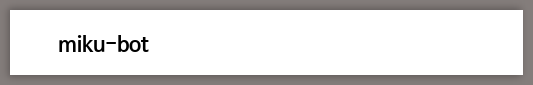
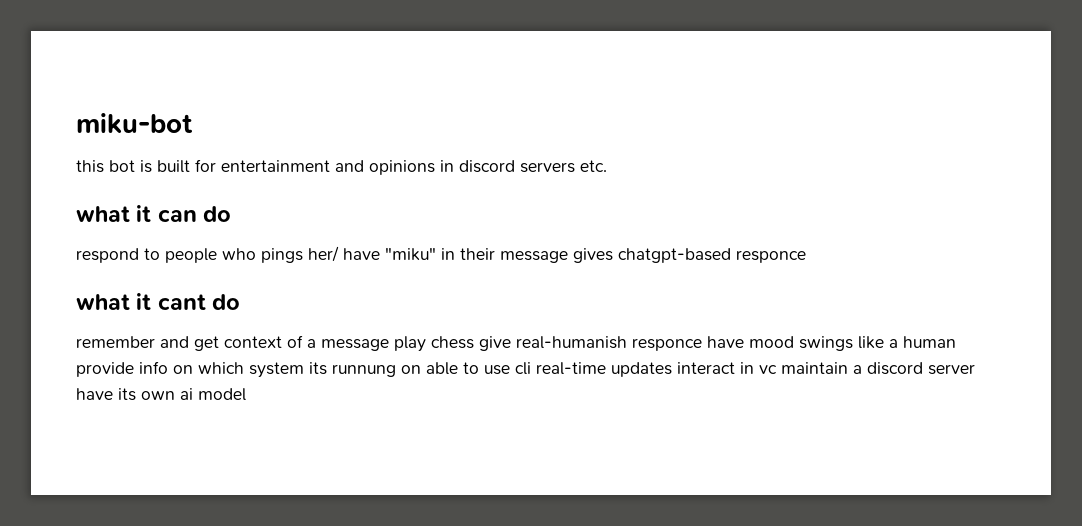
(149, 43) none -> [76,159,607,175] [76,205,232,222] [76,246,806,263] [76,293,241,310] [76,335,956,352] [76,361,975,378] [76,388,246,401] // this bot is built for entertainment and opinions in discord servers etc. // what it can do // respond to people who pings her/ have "miku" in their message gives chatgpt-based responce // what it cant do // remember and get context of a message play chess give real-humanish responce have mood swings like a human provide info on which system its runnung on able to use cli real-time updates interact in vc maintain a discord server have its own ai model

